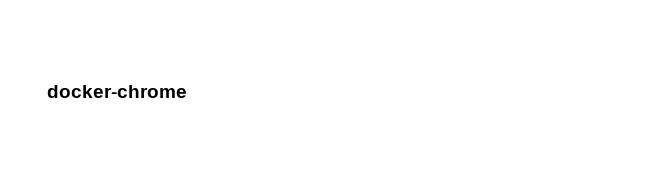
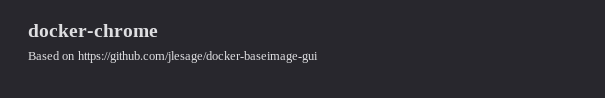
(187, 91) none -> [28,51,318,63] // Based on https://github.com/jlesage/docker-baseimage-gui

